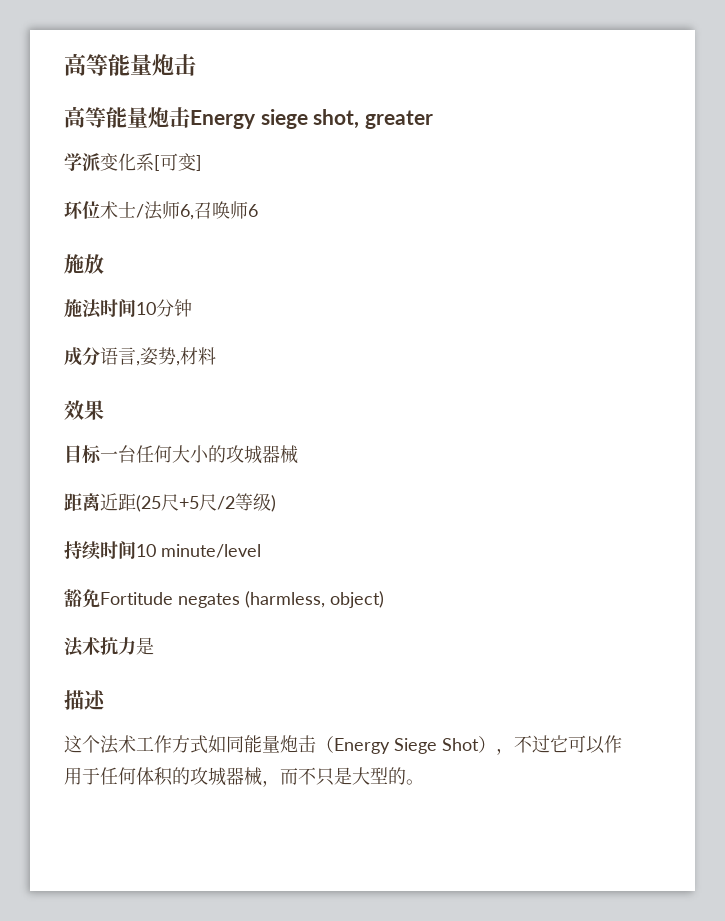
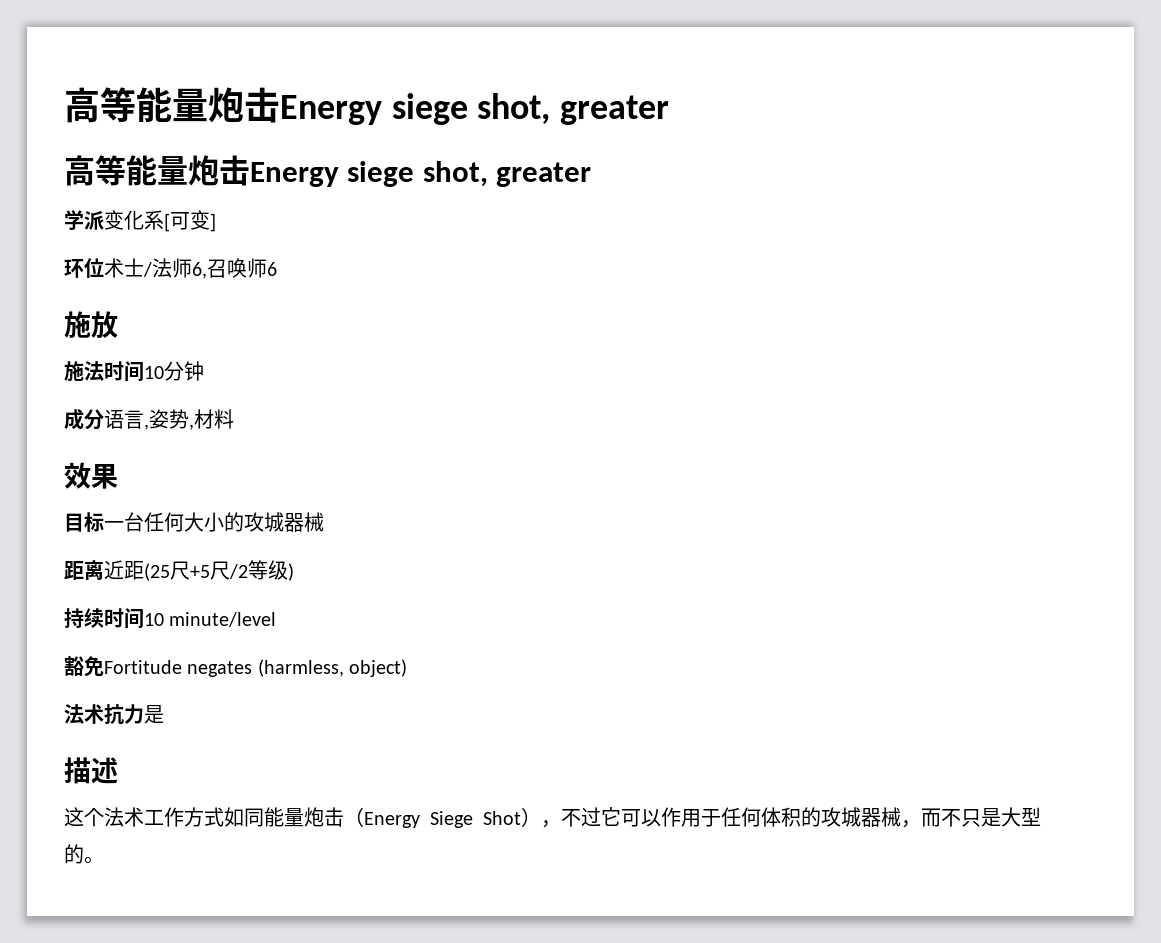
[64,53,196,76] 高等能量炮击 -> [64,87,670,125] 高等能量炮击Energy siege shot, greater

